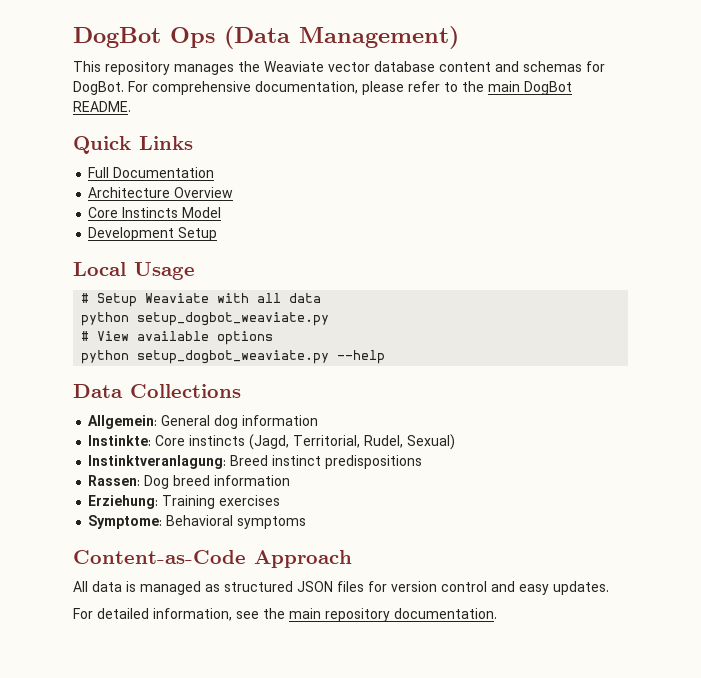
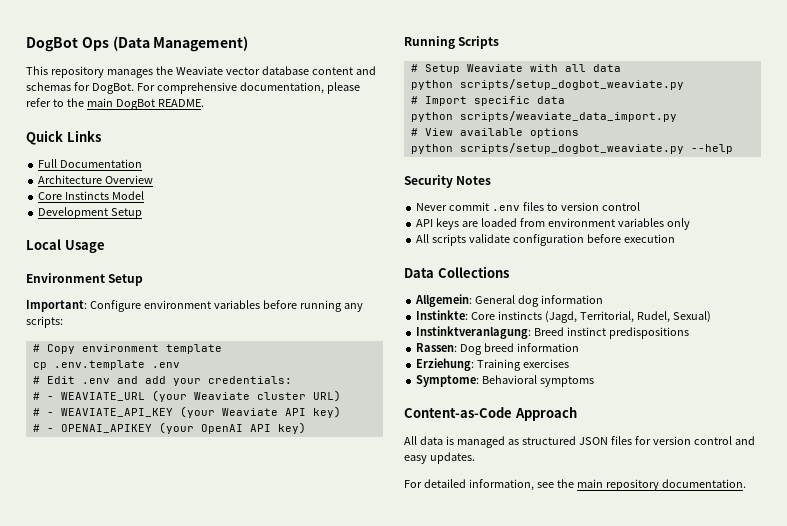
(195, 271) none -> [26,273,144,286] [26,300,363,312] [26,316,63,328] [32,344,222,354] [32,360,180,370] [32,376,292,386] [32,390,341,402] [32,406,341,418] [32,422,306,434] [404,36,500,49] // Environment Setup // Important: Configure environment variables before running any scripts: // # Copy environment template // cp .env.template .env // # Edit .env and add your credentials: // # - WEAVIATE_URL (your Weaviate cluster URL) // # - WEAVIATE_API_KEY (your Weaviate API key) // # - OPENAI_APIKEY (your OpenAI API key) // Running Scripts
[137,312,330,326] setup_dogbot_weaviate.py -> [459,79,684,90] [410,96,565,106] [410,111,677,122] scripts/setup_dogbot_weaviate.py // # Import specific data // python scripts/weaviate_data_import.py
[137,350,330,364] setup_dogbot_weaviate.py -> [459,143,684,154] scripts/setup_dogbot_weaviate.py
(386, 357) none -> [404,175,492,188] [416,202,640,211] [416,218,690,230] [416,234,675,246] // Security Notes // Never commit .env files to version control // API keys are loaded from environment variables only // All scripts validate configuration before execution

